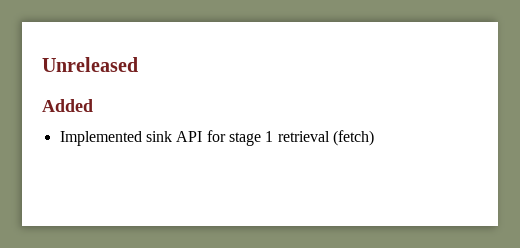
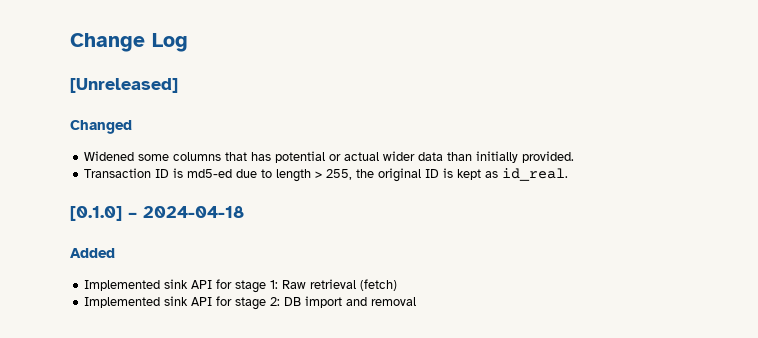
[42,57,138,72] Unreleased -> [70,33,188,52] [70,78,178,93] [70,120,132,134] [84,151,575,163] [84,168,569,182] [70,206,244,221] Change Log // [Unreleased] // Changed // Widened some columns that has potential or actual wider data than initially provided. // Transaction ID is md5-ed due to length > 255, the original ID is kept as id_real. // [0.1.0] – 2024-04-18
[265,131,274,142] 1 -> [270,280,307,289] 1: Raw
(374, 138) none -> [84,296,417,310] // Implemented sink API for stage 2: DB import and removal

